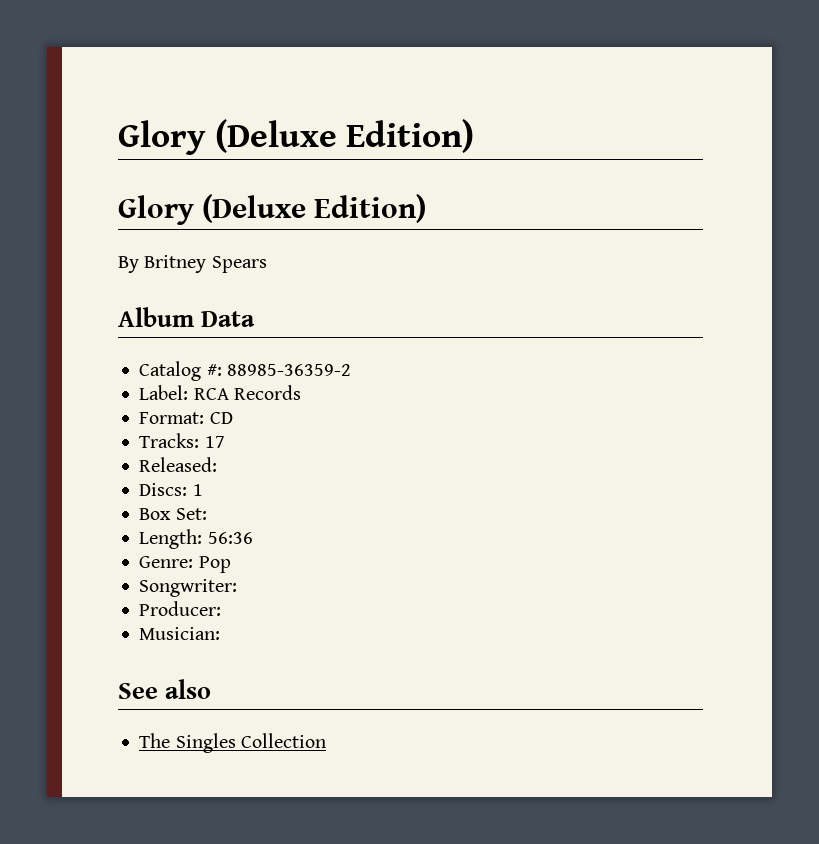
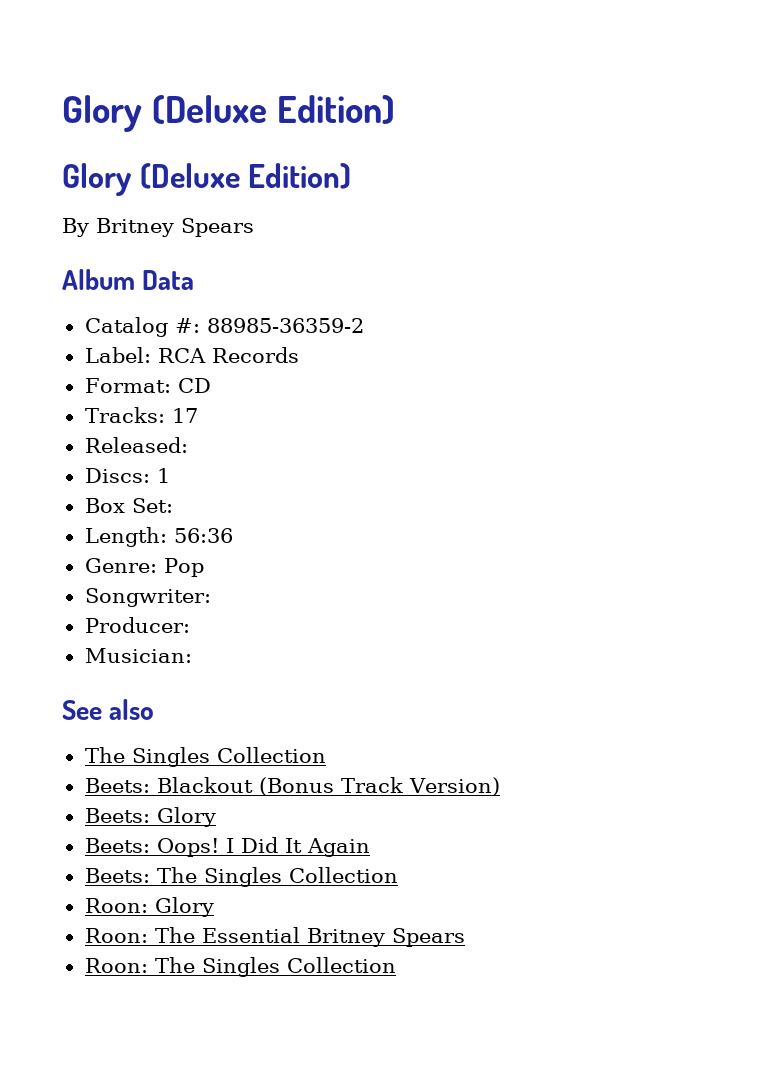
(326, 740) none -> [84,777,500,796] [84,807,216,827] [84,837,370,857] [84,867,398,887] [84,897,214,917] [84,927,465,947] [84,957,396,977] // Beets: Blackout (Bonus Track Version) // Beets: Glory // Beets: Oops! I Did It Again // Beets: The Singles Collection // Roon: Glory // Roon: The Essential Britney Spears // Roon: The Singles Collection

